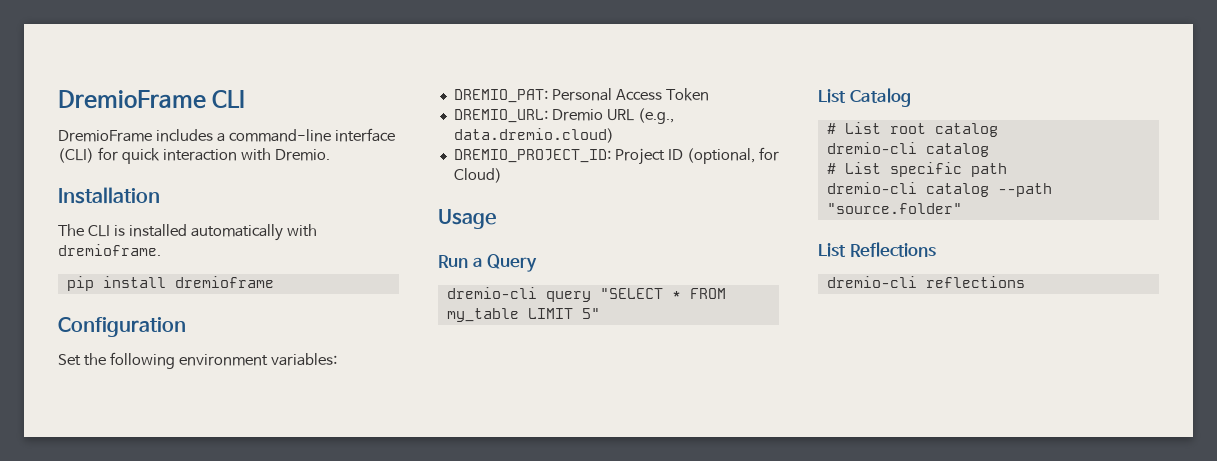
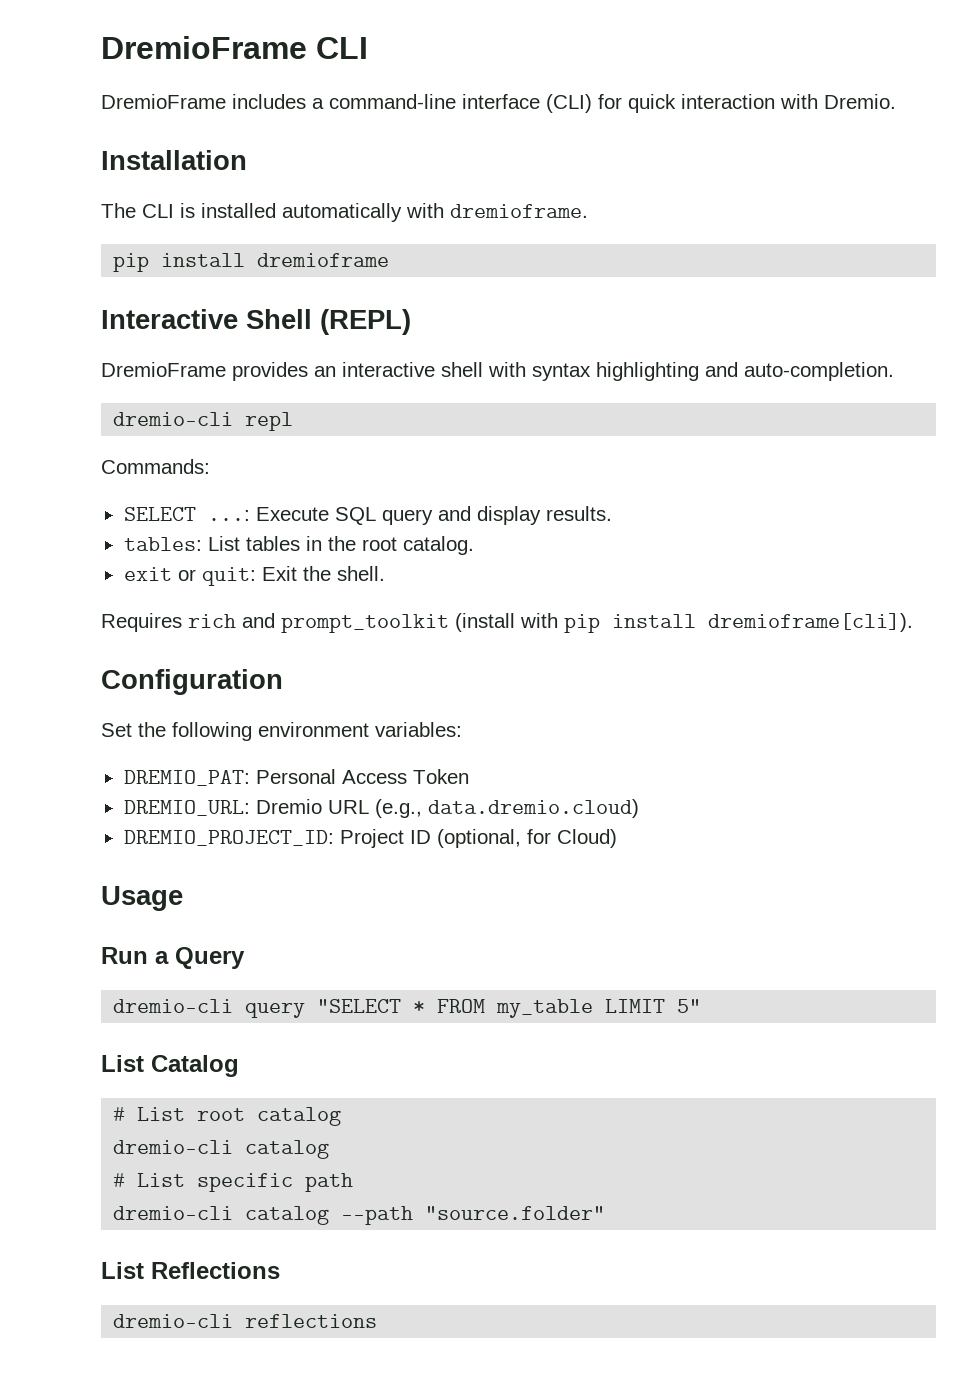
(274, 282) none -> [101,309,411,335] [101,362,894,381] [113,412,294,431] [101,459,210,474] [123,506,612,525] [123,536,474,555] [123,566,385,586] [101,613,913,633] // Interactive Shell (REPL) // DremioFrame provides an interactive shell with syntax highlighting and auto-completion. // dremio-cli repl // Commands: // SELECT ...: Execute SQL query and display results. // tables: List tables in the root catalog. // exit or quit: Exit the shell. // Requires rich and prompt_toolkit (install with pip install dremioframe[cli]).

